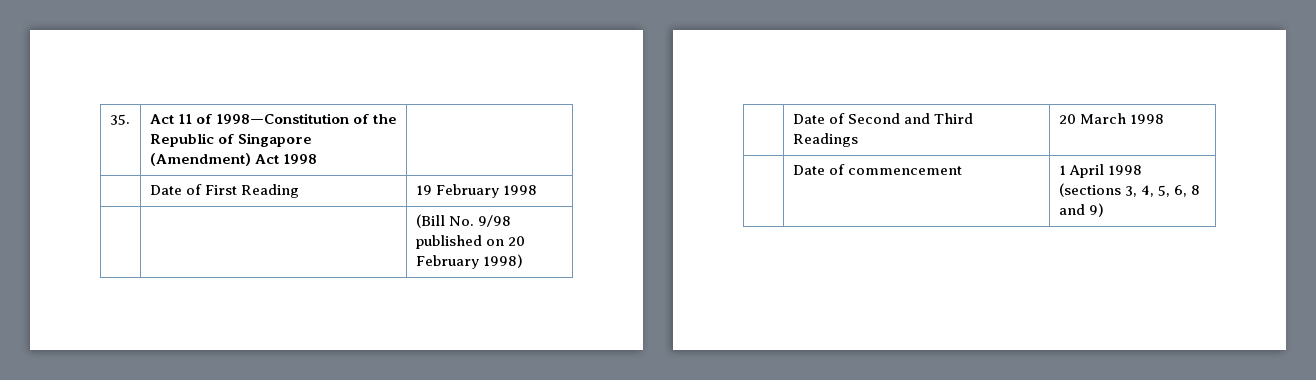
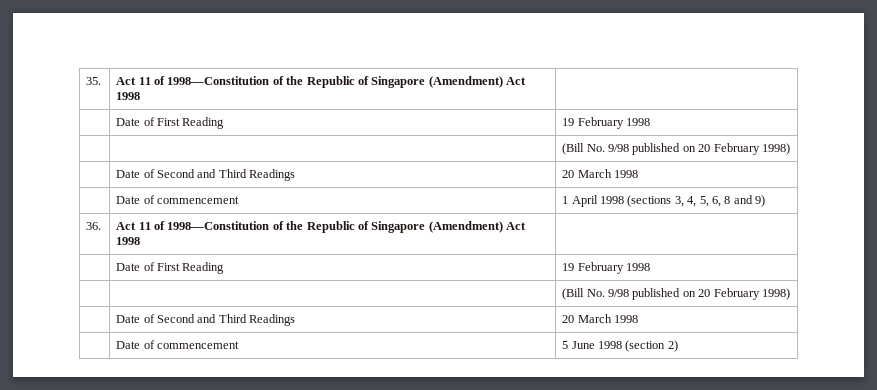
(1104, 210) none -> [86,222,102,230] [116,221,527,233] [116,237,141,245] [116,262,225,274] [562,262,651,274] [562,288,790,300] [116,314,296,326] [562,314,639,323] [116,340,240,349] [562,340,678,352] // 36. | Act 11 of 1998—Constitution of the Republic of Singapore (Amendment) Act 1998 | // | Date of First Reading | 19 February 1998 // | | (Bill No. 9/98 published on 20 February 1998) // | Date of Second and Third Readings | 20 March 1998 // | Date of commencement | 5 June 1998 (section 2)

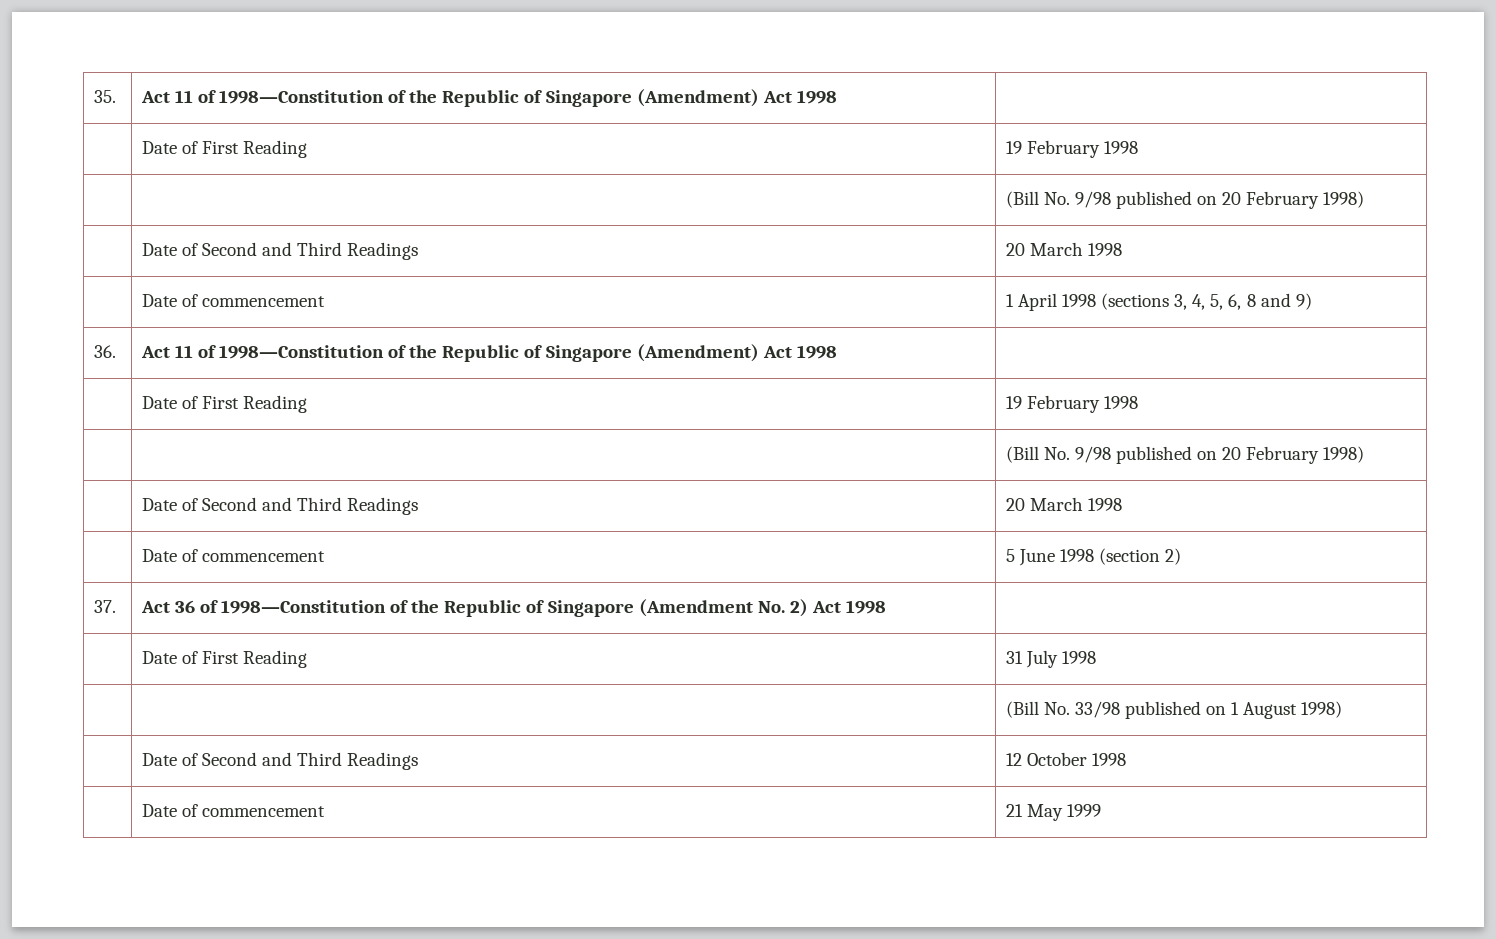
(678, 346) none -> [93,600,116,613] [140,599,887,617] [141,650,307,668] [1005,650,1096,668] [1005,701,1343,719] [141,752,419,770] [1005,752,1126,766] [141,804,325,817] [1005,804,1101,821] // 37. | Act 36 of 1998—Constitution of the Republic of Singapore (Amendment No. 2) Act 1998 | // | Date of First Reading | 31 July 1998 // | | (Bill No. 33/98 published on 1 August 1998) // | Date of Second and Third Readings | 12 October 1998 // | Date of commencement | 21 May 1999

